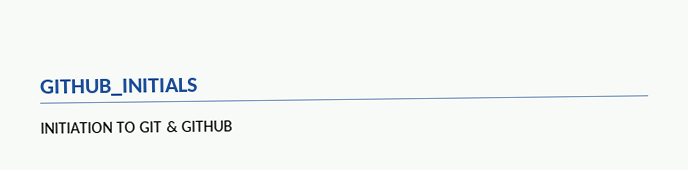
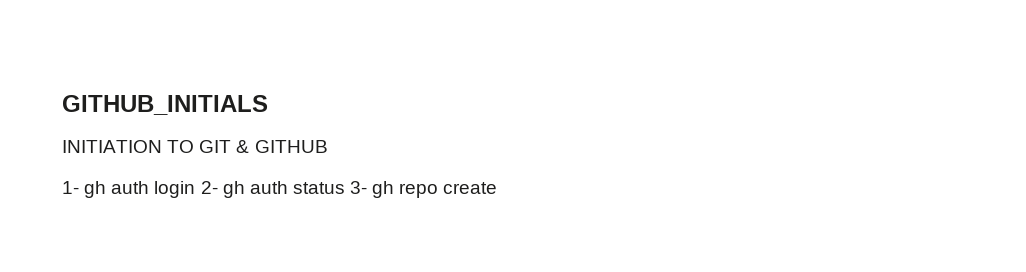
(233, 126) none -> [62,181,498,198] // 1- gh auth login 2- gh auth status 3- gh repo create

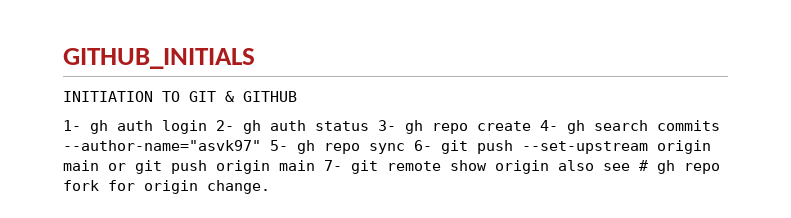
(498, 188) none -> [540,120,720,134] [63,140,711,154] [63,160,720,174] [63,180,270,194] 4- gh search commits --author-name="asvk97" 5- gh repo sync 6- git push --set-upstream origin main or git push origin main 7- git remote show origin also see # gh repo fork for origin change.

